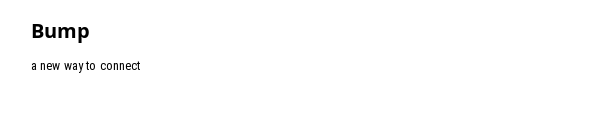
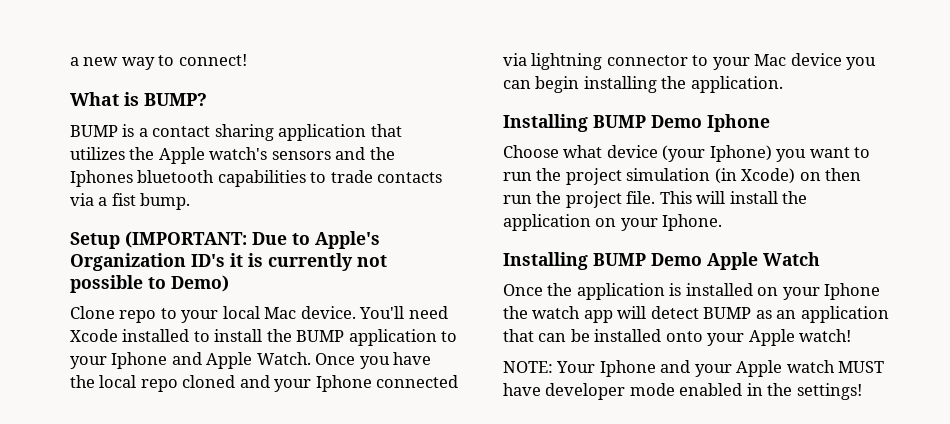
[31,24,90,43] Bump // -> (70, 61) none
[99,61,140,70] connect -> [178,54,247,66] [70,92,207,106] [70,124,402,141] [70,147,395,164] [70,170,443,187] [70,193,191,210] [70,231,380,249] [70,253,387,271] [70,275,229,293] [70,306,448,323] [70,329,458,346] [70,352,432,369] [70,375,459,392] [503,53,877,70] [503,76,783,93] [503,114,770,132] [503,145,871,162] [503,168,862,185] [503,191,808,208] [503,214,723,231] [503,252,820,270] [503,283,881,300] [503,306,889,323] [503,329,852,346] [503,360,885,377] [503,383,862,400] connect! // What is BUMP? // BUMP is a contact sharing application that utilizes the Apple watch's sensors and the Iphones bluetooth capabilities to trade contacts via a fist bump. // Setup (IMPORTANT: Due to Apple's Organization ID's it is currently not possible to Demo) // Clone repo to your local Mac device. You'll need Xcode installed to install the BUMP application to your Iphone and Apple Watch. Once you have the local repo cloned and your Iphone connected via lightning connector to your Mac device you can begin installing the application. // Installing BUMP Demo Iphone // Choose what device (your Iphone) you want to run the project simulation (in Xcode) on then run the project file. This will install the application on your Iphone. // Installing BUMP Demo Apple Watch // Once the application is installed on your Iphone the watch app will detect BUMP as an application that can be installed onto your Apple watch! // NOTE: Your Iphone and your Apple watch MUST have developer mode enabled in the settings!

